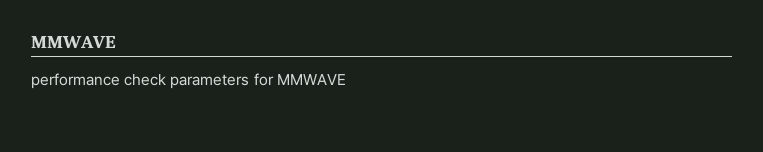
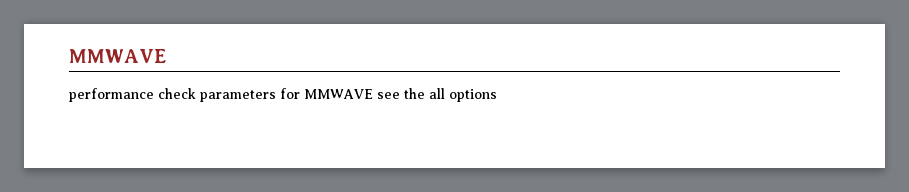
(346, 79) none -> [377,88,497,102] see the all options

